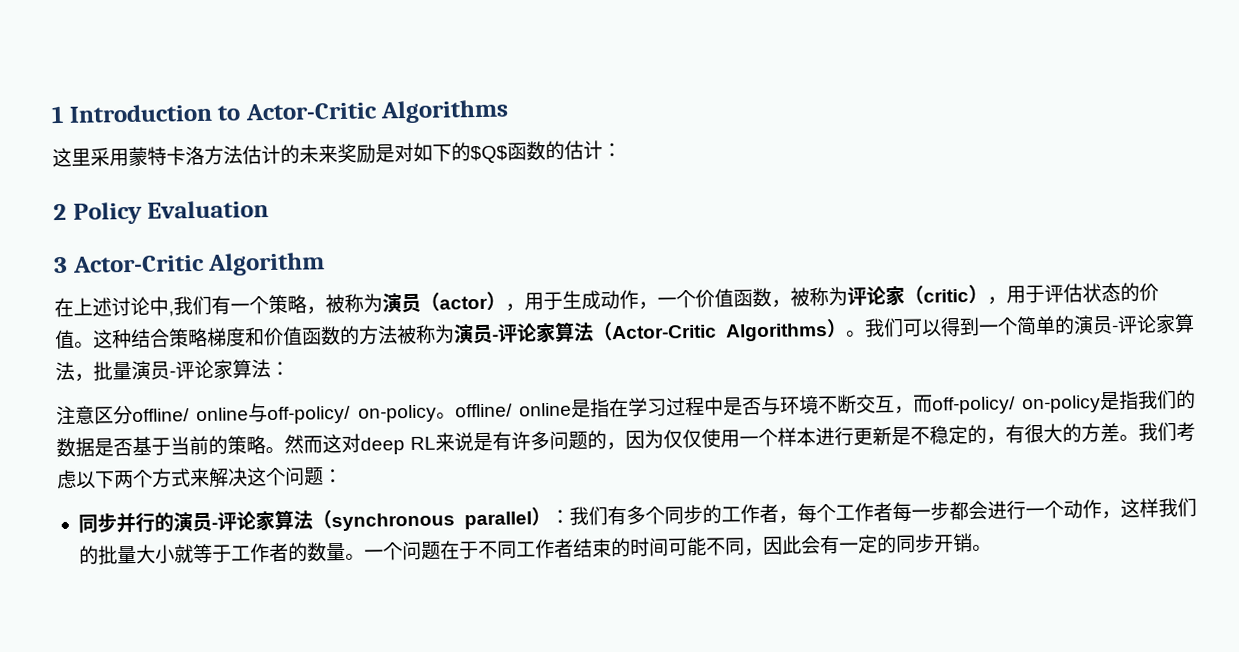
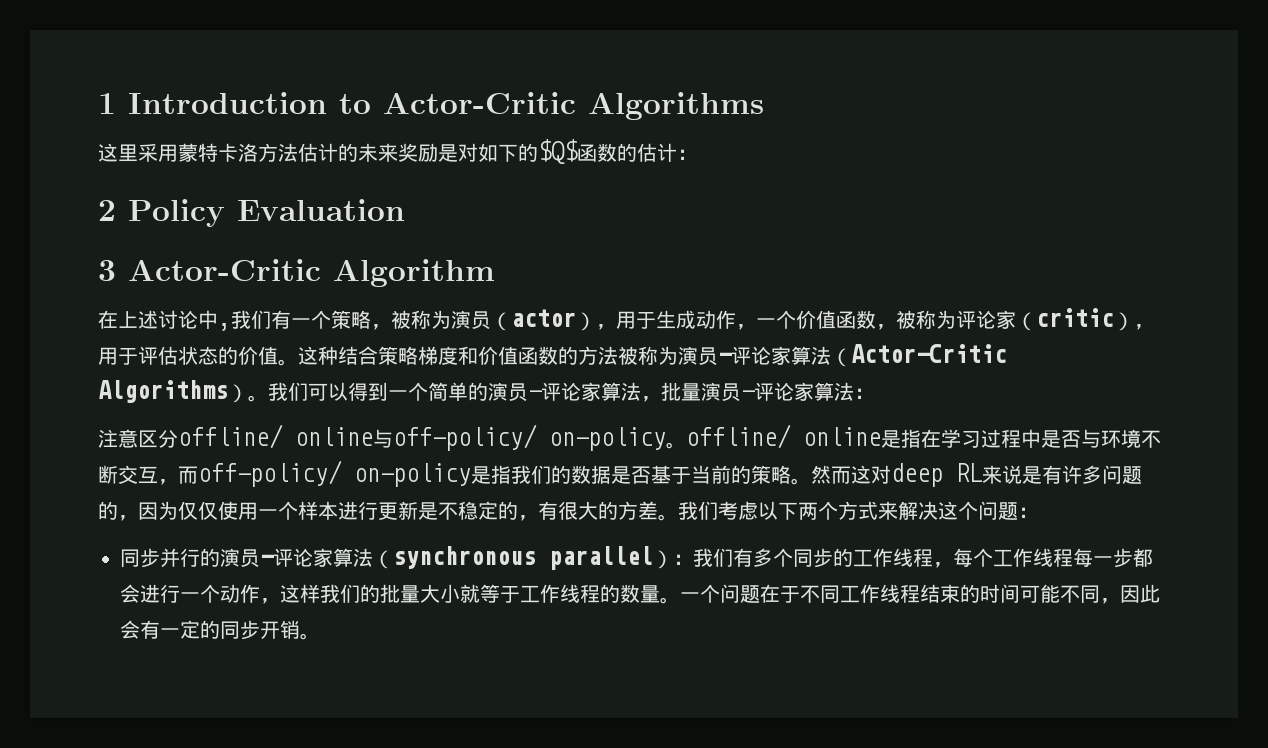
[758,503,779,524] 者 -> [893,548,933,567] 线程
[872,502,893,522] 者 -> [1033,548,1073,567] 线程
[268,542,289,563] 者 -> [560,584,600,603] 线程
[553,538,574,558] 者 -> [880,584,920,603] 线程

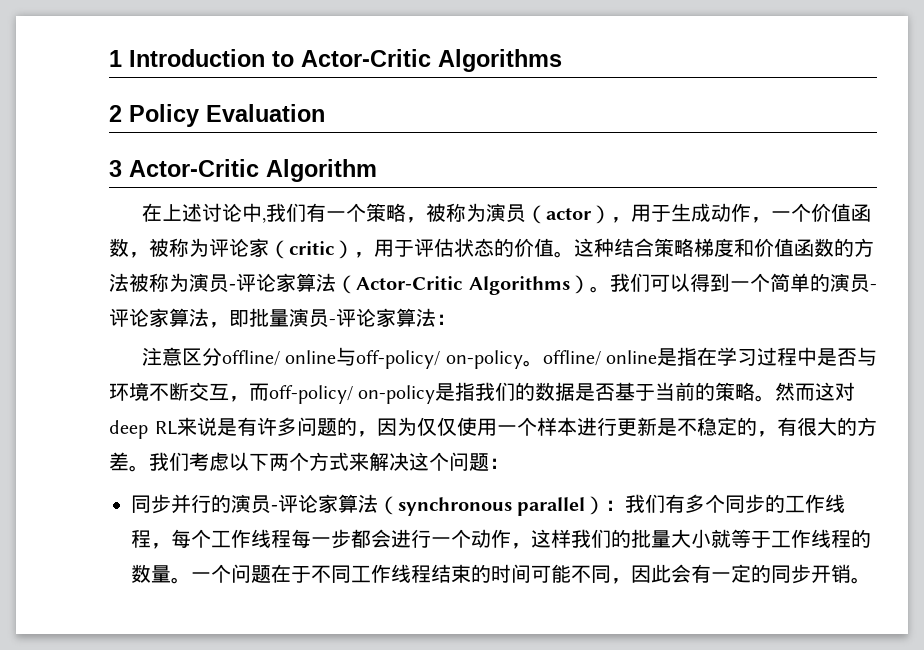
[98,139,697,164] // 这里采用蒙特卡洛方法估计的未来奖励是对如下的$Q$函数的估计： -> (562, 60) none
(661, 399) none -> [229,310,249,327] 即

